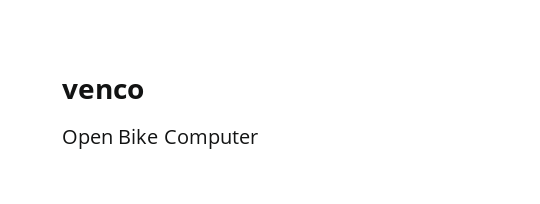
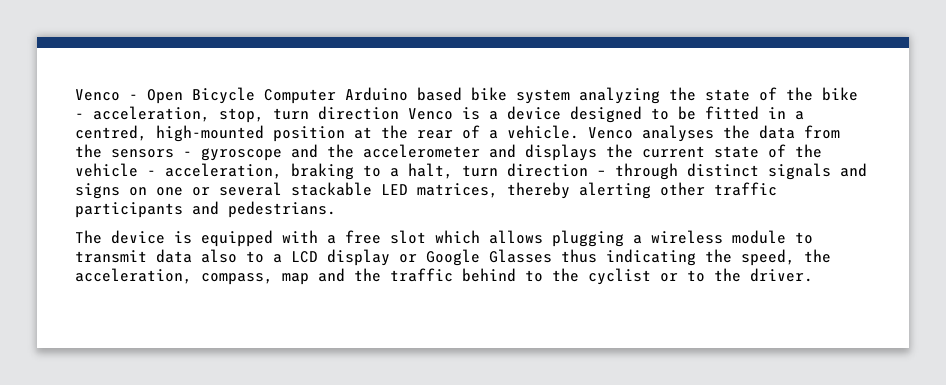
[62,84,144,99] [62,128,258,149] venco // Open Bike Computer -> [75,87,858,104] [75,106,804,123] [75,125,840,142] [75,144,822,161] [75,163,867,180] [75,182,777,199] [75,201,336,218] [75,230,813,247] [75,249,831,266] [75,268,813,285] Venco - Open Bicycle Computer Arduino based bike system analyzing the state of the bike - acceleration, stop, turn direction Venco is a device designed to be fitted in a centred, high-mounted position at the rear of a vehicle. Venco analyses the data from the sensors - gyroscope and the accelerometer and displays the current state of the vehicle - acceleration, braking to a halt, turn direction – through distinct signals and signs on one or several stackable LED matrices, thereby alerting other traffic participants and pedestrians. // The device is equipped with a free slot which allows plugging a wireless module to transmit data also to a LCD display or Google Glasses thus indicating the speed, the acceleration, compass, map and the traffic behind to the cyclist or to the driver.

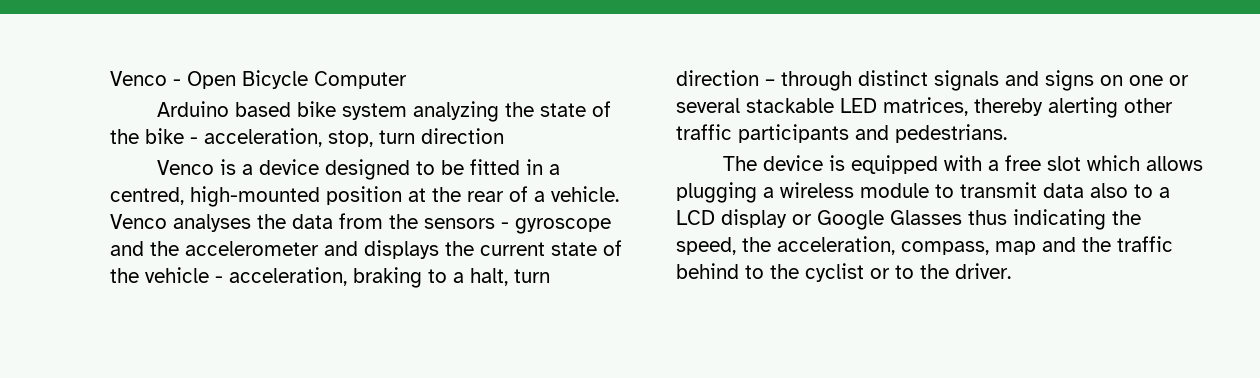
(336, 96) none -> (407, 80) //
(399, 113) none -> (504, 136) //

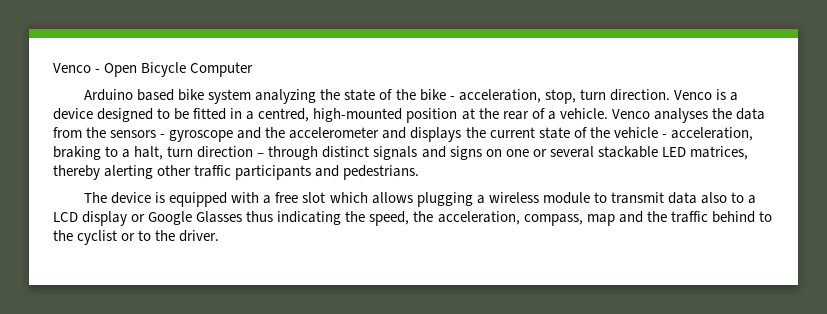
[421,128,504,144] direction // -> [609,89,670,101] direction.

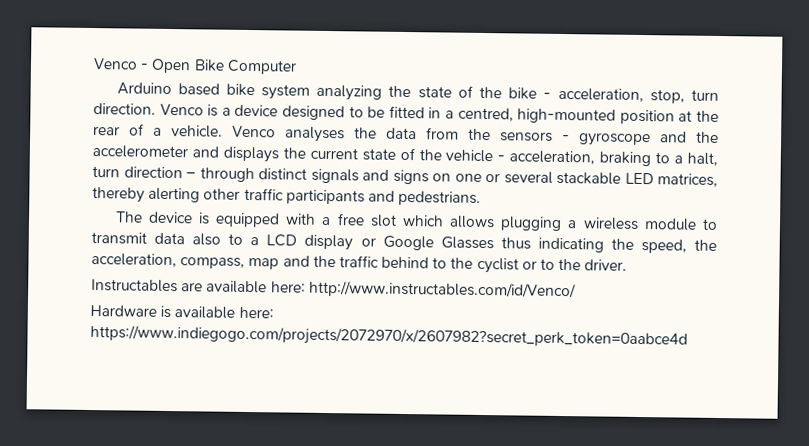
[141,62,187,77] Bicycle -> [193,59,225,72] Bike
(220, 236) none -> [91,279,576,300] [90,305,274,319] [90,325,688,349] // Instructables are available here: http://www.instructables.com/id/Venco/ // Hardware is available here: https://www.indiegogo.com/projects/2072970/x/2607982?secret_perk_token=0aabce4d

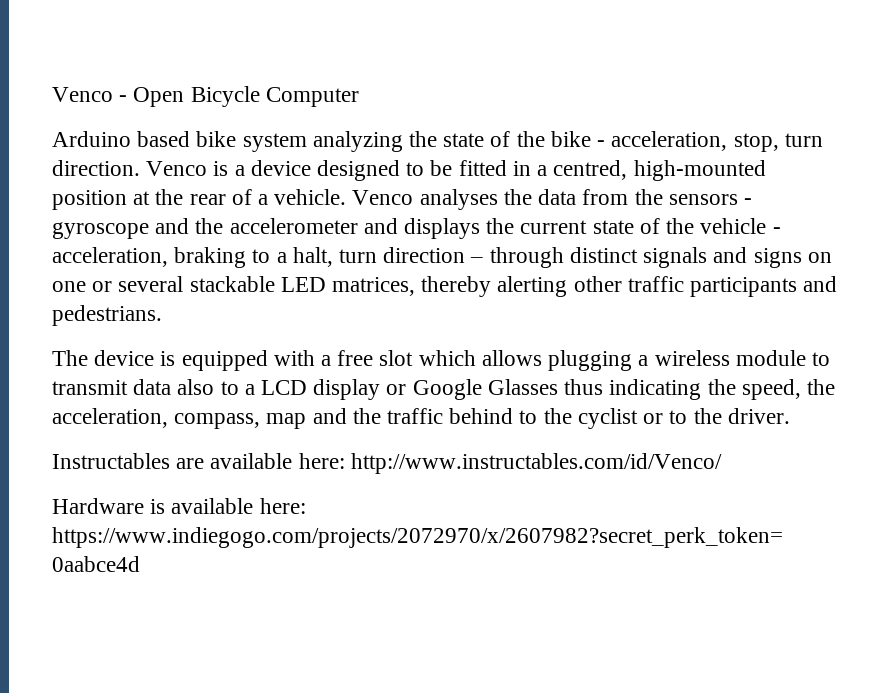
[193,59,225,72] Bike -> [190,86,260,107] Bicycle

